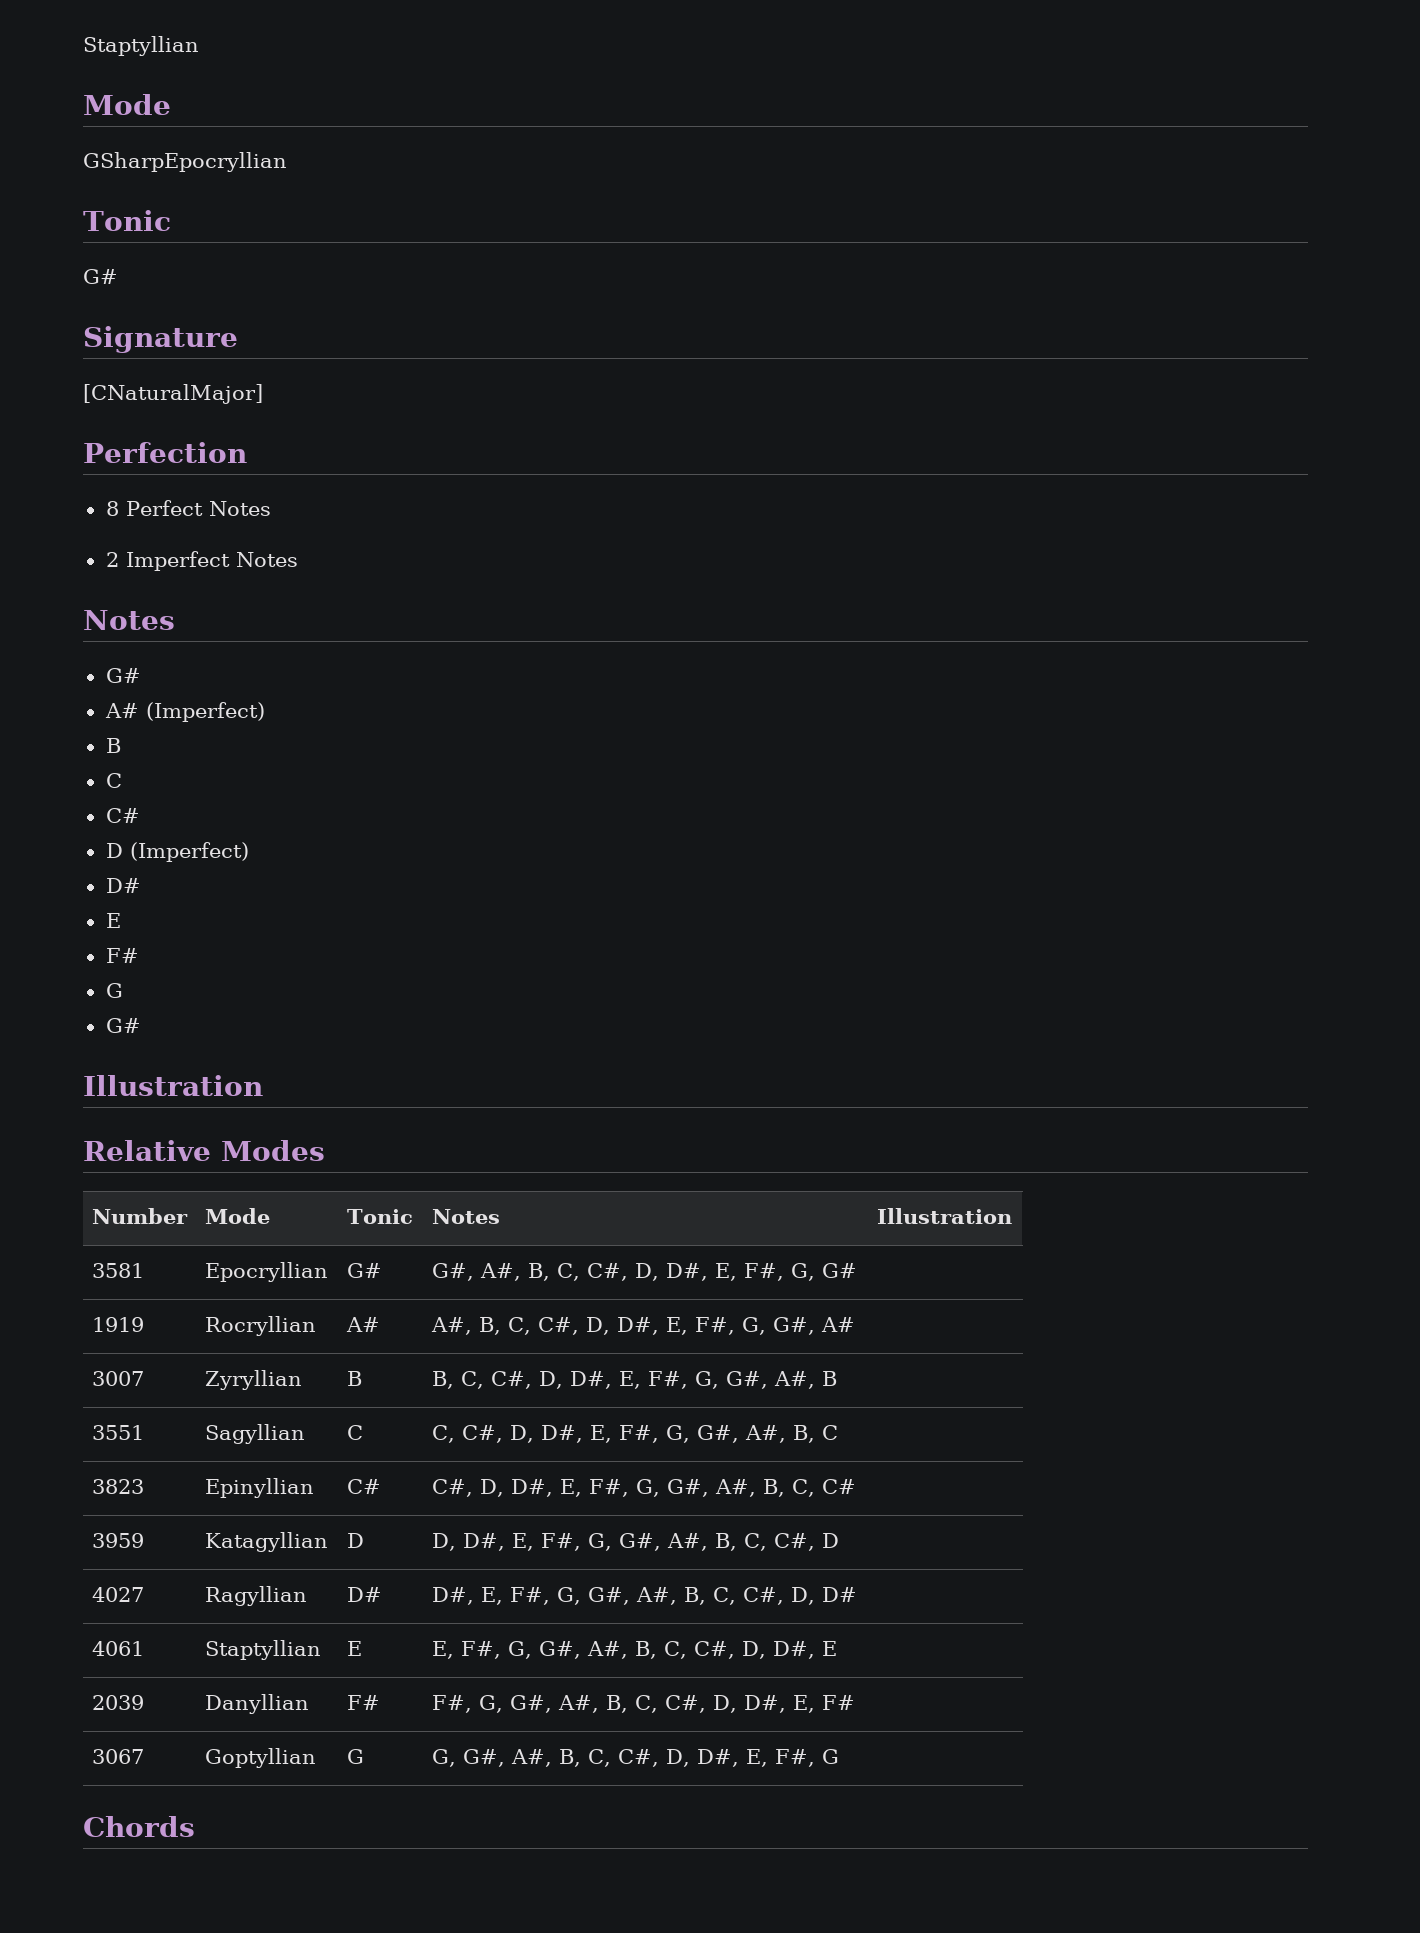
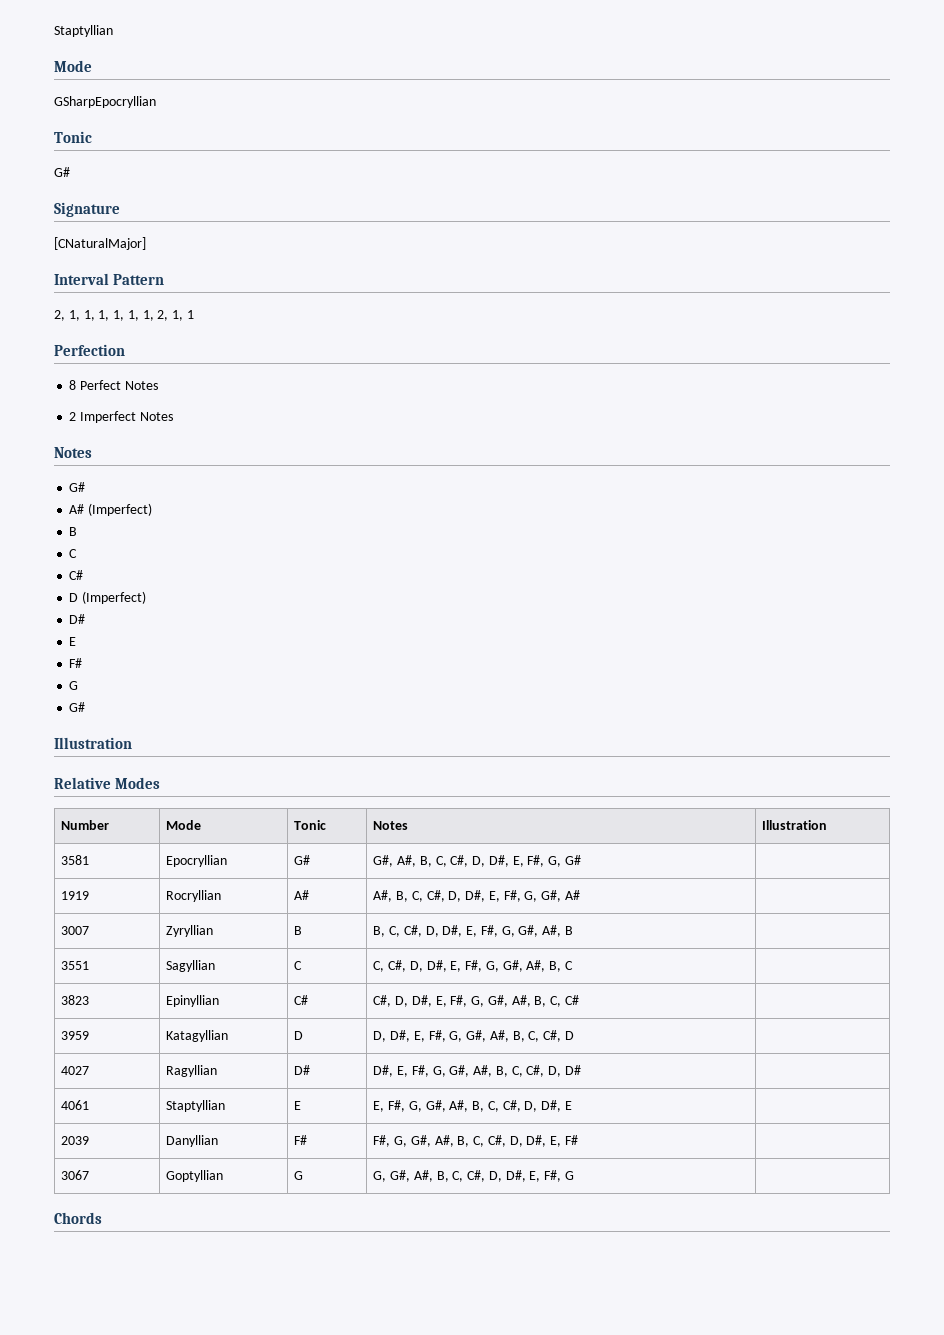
(263, 394) none -> [54,273,165,285] [54,310,195,321] // Interval Pattern // 2, 1, 1, 1, 1, 1, 1, 2, 1, 1

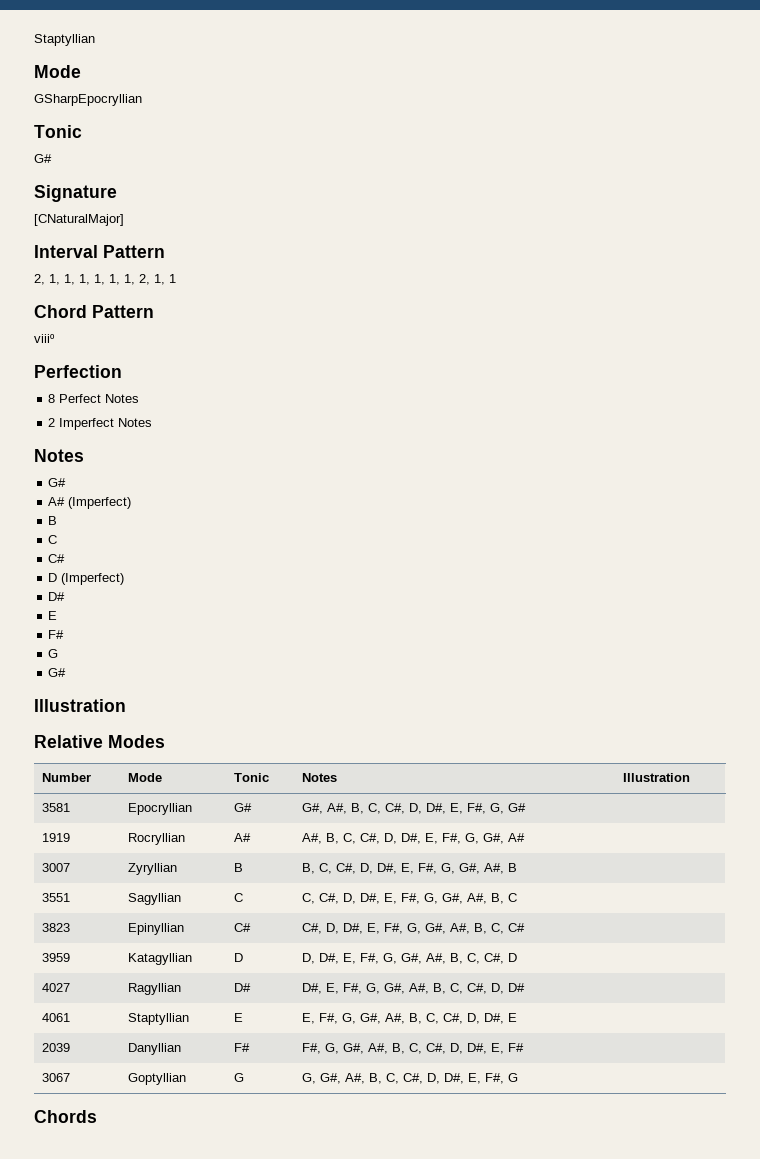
(195, 314) none -> [34,305,154,318] [34,334,55,343] // Chord Pattern // viii⁰

